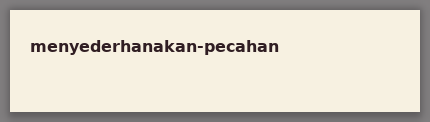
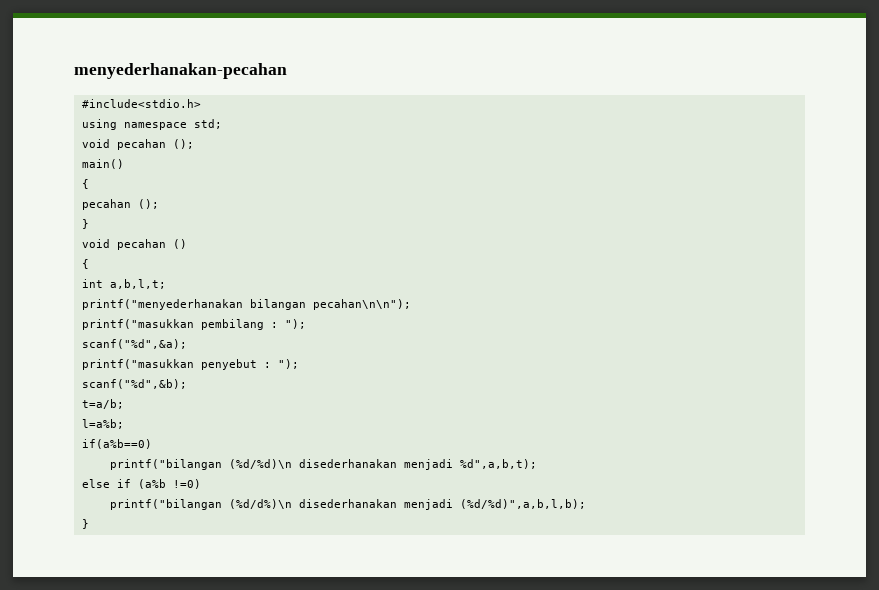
(279, 47) none -> [81,99,201,108] [81,119,222,130] [81,139,194,150] [81,159,124,169] [81,179,89,189] [81,199,159,210] [81,219,89,229] [81,239,187,250] [81,259,89,269] [81,279,166,289] [81,299,411,310] [81,319,306,330] [81,339,187,349] [81,359,299,370] [81,379,187,389] [81,399,124,409] [81,419,124,429] [81,439,152,449] [109,459,537,470] [81,479,201,489] [109,499,586,510] [81,519,89,529] // #include<stdio.h> // using namespace std; // void pecahan (); // main() // { // pecahan (); // } // void pecahan () // { // int a,b,l,t; // printf("menyederhanakan bilangan pecahan\n\n"); // printf("masukkan pembilang : "); // scanf("%d",&a); // printf("masukkan penyebut : "); // scanf("%d",&b); // t=a/b; // l=a%b; // if(a%b==0) // printf("bilangan (%d/%d)\n disederhanakan menjadi %d",a,b,t); // else if (a%b !=0) // printf("bilangan (%d/d%)\n disederhanakan menjadi (%d/%d)",a,b,l,b); // }

